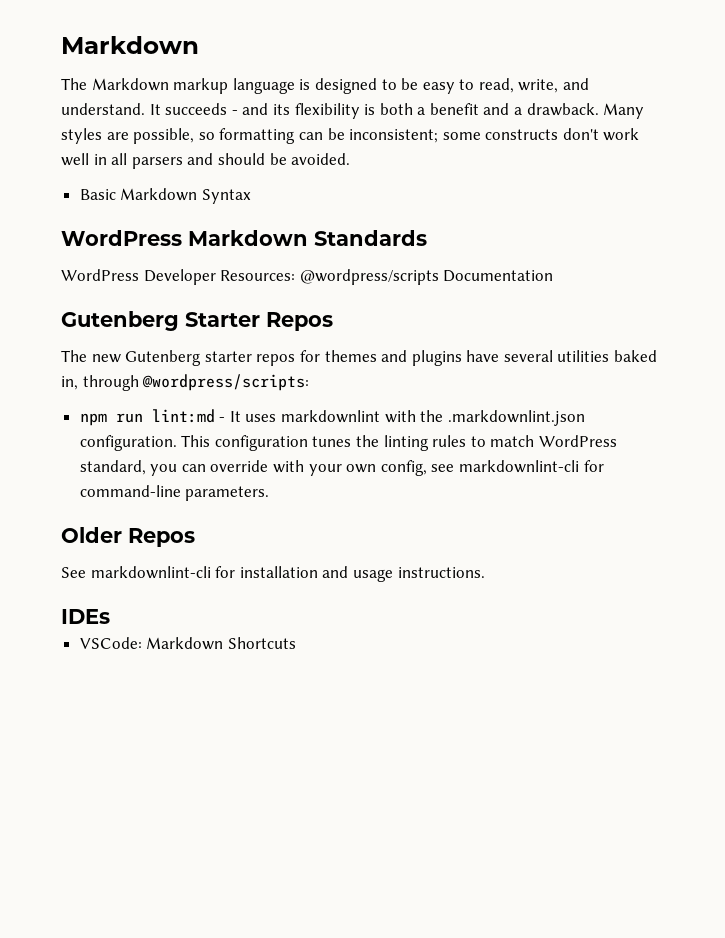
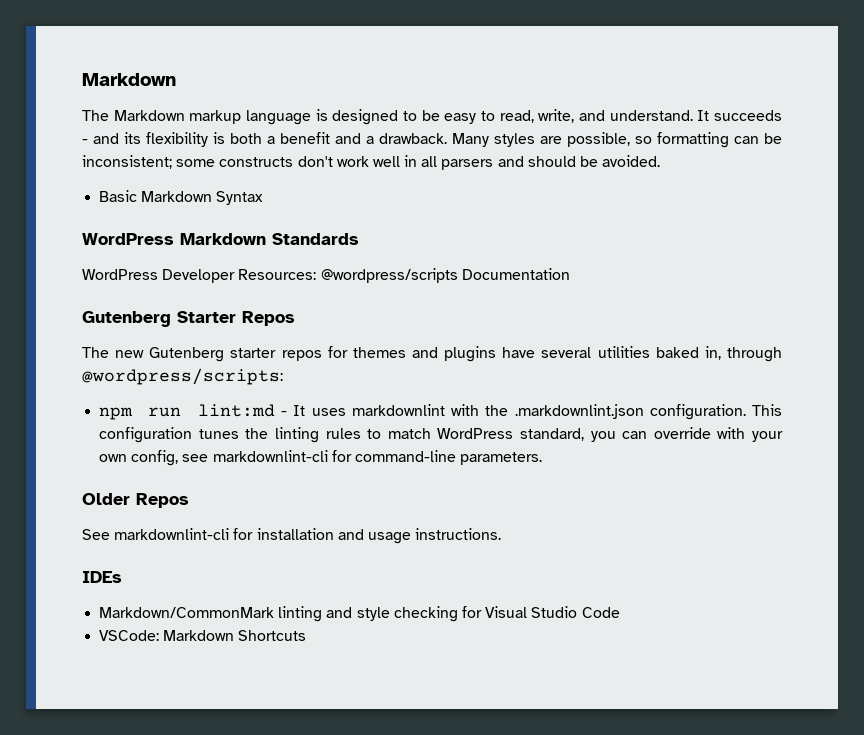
(110, 616) none -> [99,606,620,622] // Markdown/CommonMark linting and style checking for Visual Studio Code

